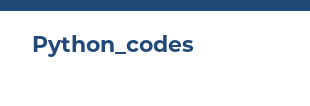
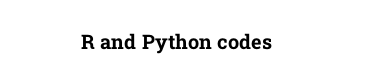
[32,35,194,57] Python_codes -> [81,33,273,54] R and Python codes

